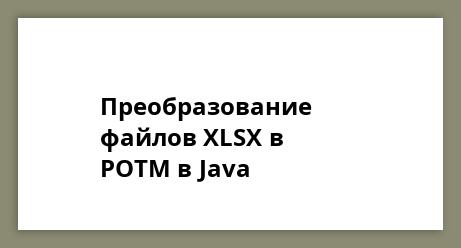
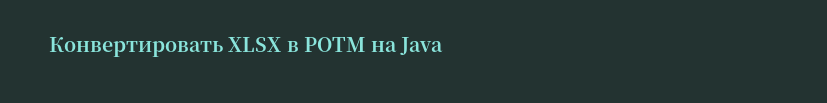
[100,97,312,121] [100,127,197,152] Преобразование файлов -> [49,37,223,57] Конвертировать
[177,164,193,177] в -> [371,41,398,52] на

